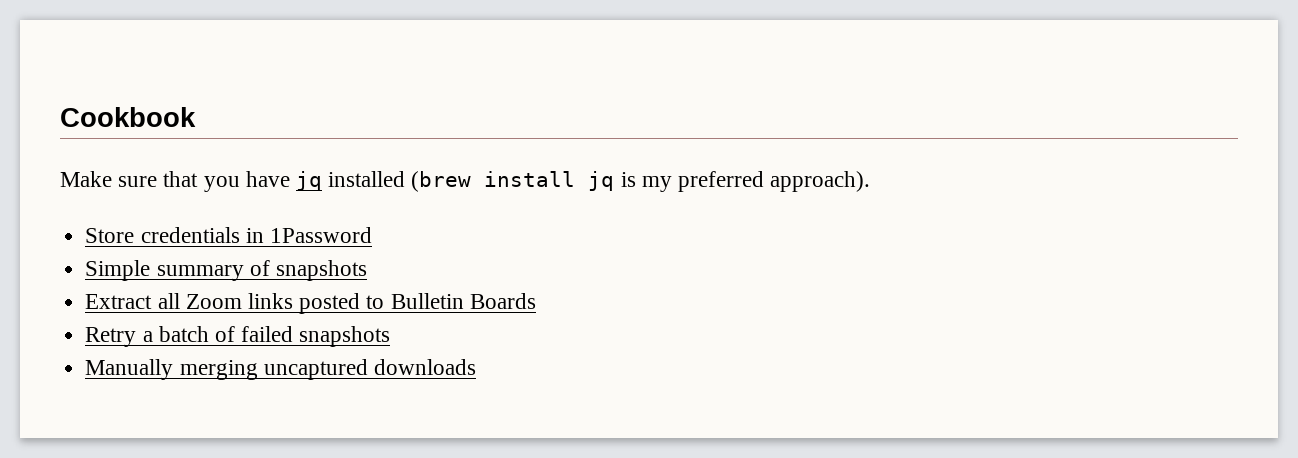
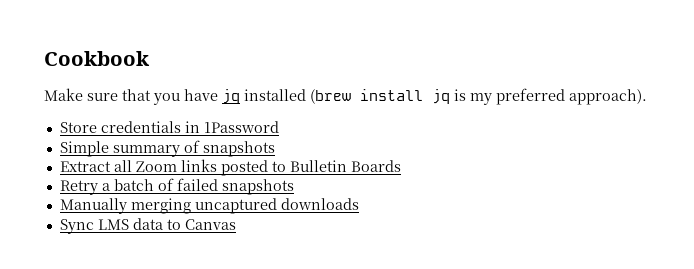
(476, 367) none -> [59,218,236,234] // Sync LMS data to Canvas

